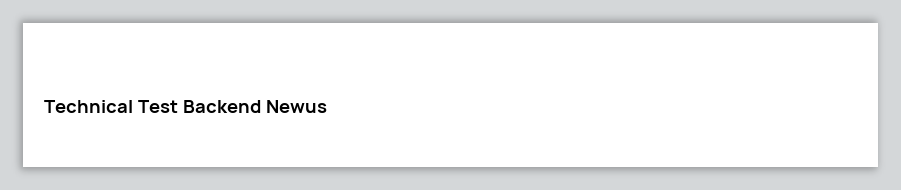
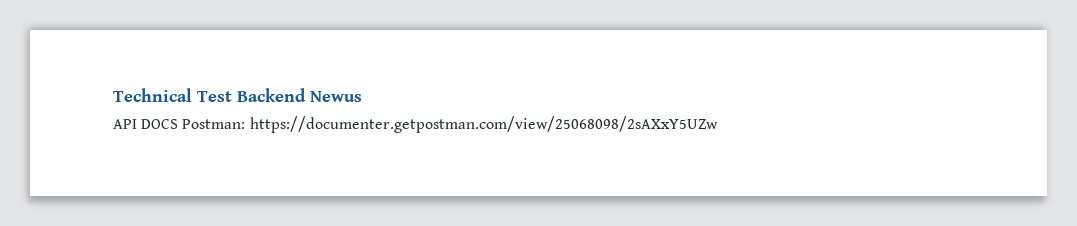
(327, 106) none -> [113,116,718,133] // API DOCS Postman: https://documenter.getpostman.com/view/25068098/2sAXxY5UZw

